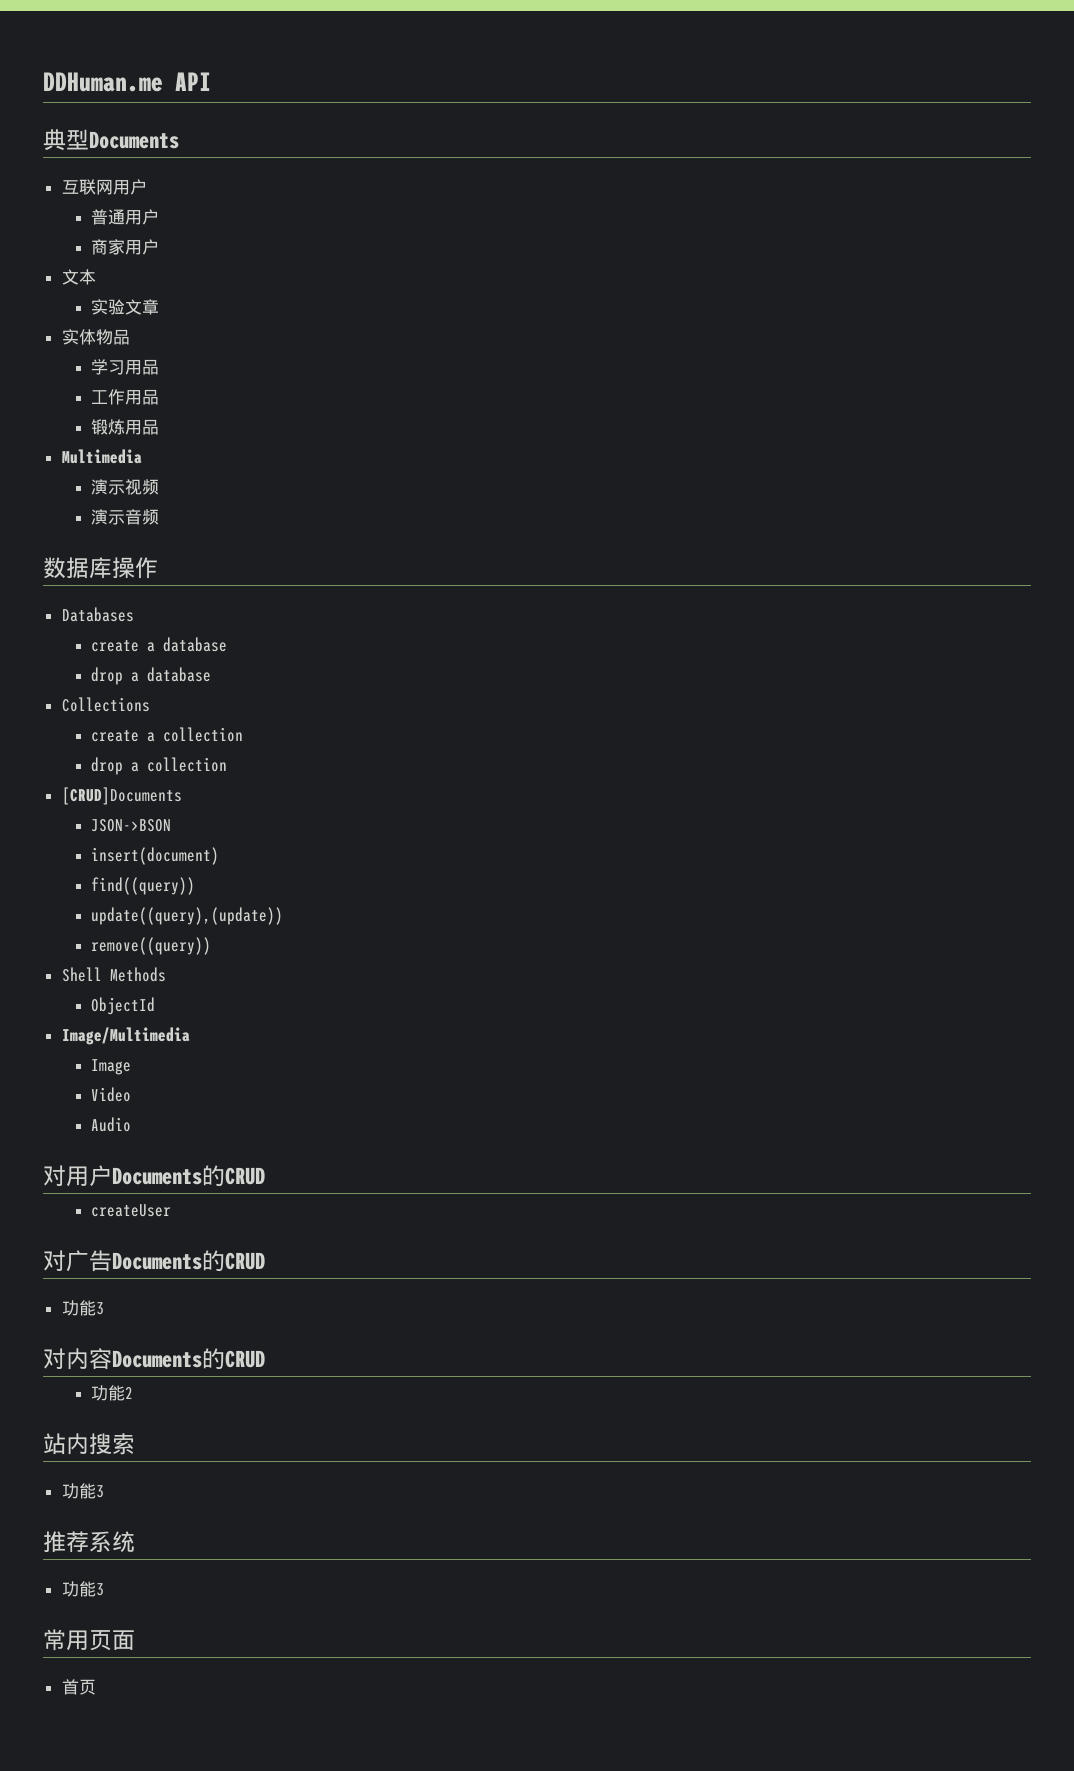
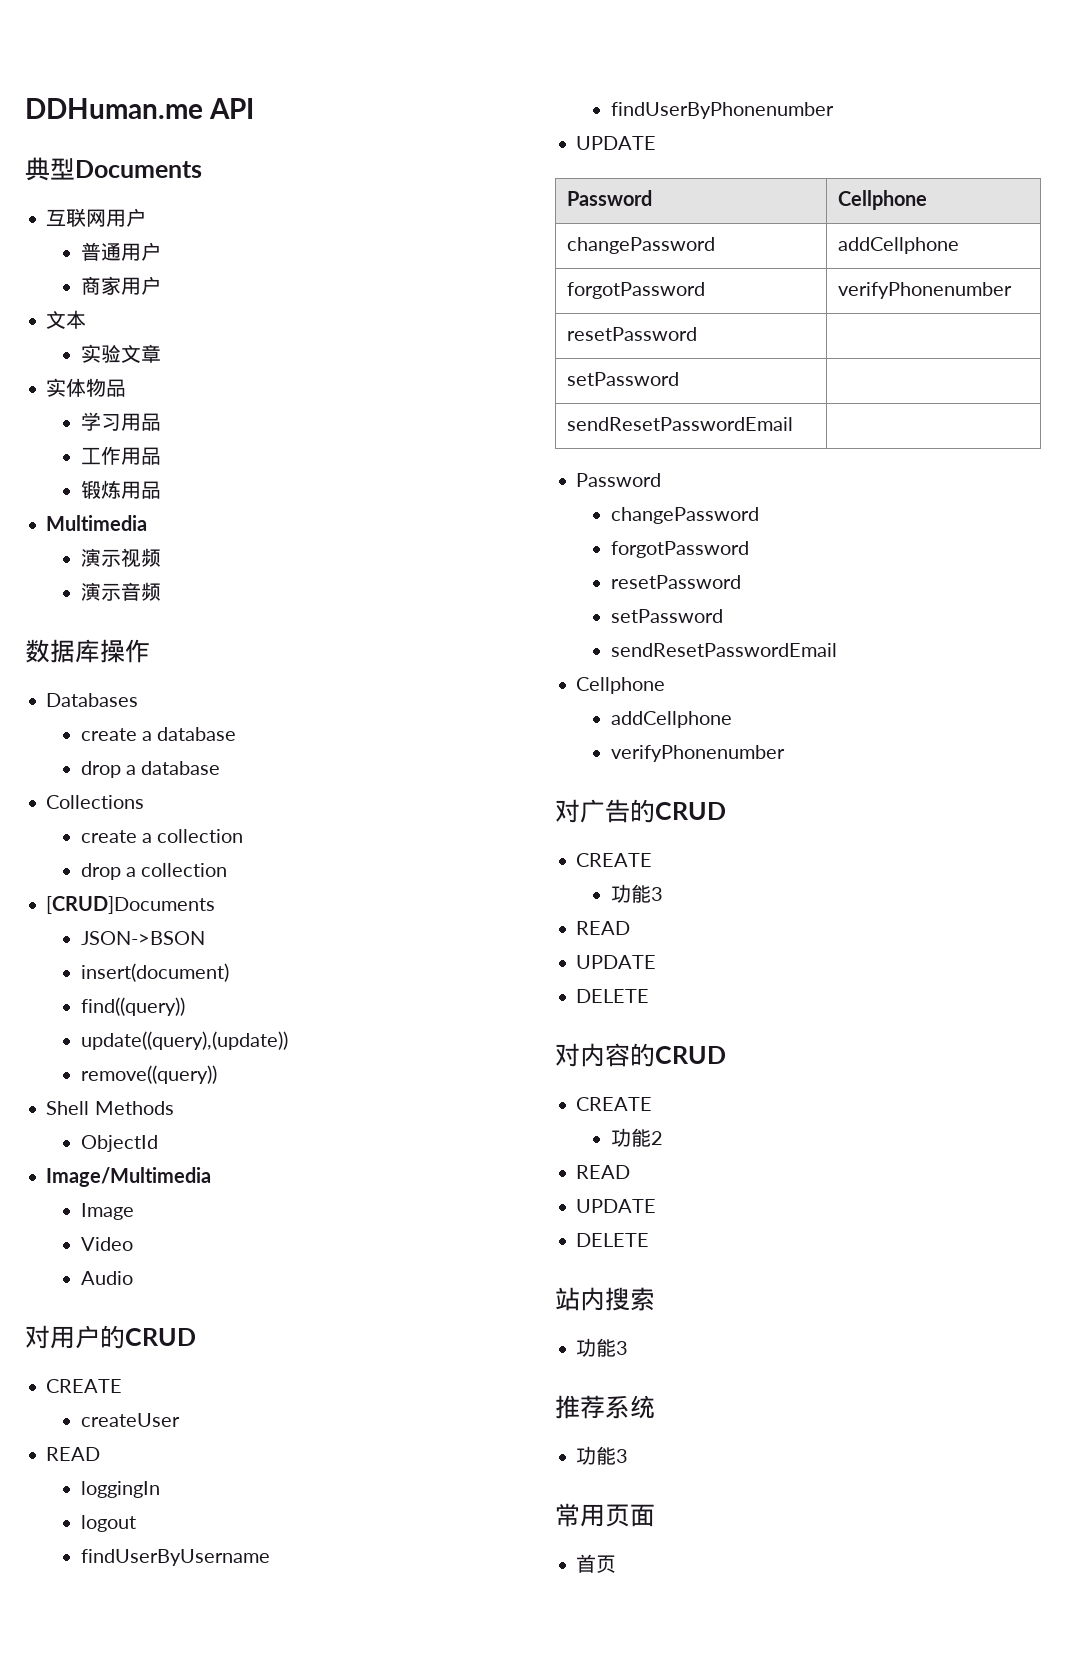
[112,1165,265,1187] Documents的CRUD -> [100,1325,196,1349] [46,1379,123,1393] 的CRUD // CREATE
(171, 1210) none -> [46,1447,101,1461] [80,1481,160,1498] [80,1515,136,1532] [80,1549,270,1566] [610,102,834,119] [576,136,657,150] [566,190,652,206] [837,190,927,210] [566,237,715,254] [837,237,959,254] [566,282,705,299] [837,282,1012,299] [566,327,697,341] [566,372,679,386] [566,417,793,431] [576,473,662,487] [610,507,759,524] [610,541,749,558] [610,575,741,589] [610,609,723,623] [610,643,837,657] [576,677,666,694] [610,711,732,728] [610,745,785,762] // READ // loggingIn // logout // findUserByUsername // findUserByPhonenumber // UPDATE // Password | Cellphone // changePassword | addCellphone // forgotPassword | verifyPhonenumber // resetPassword | // setPassword | // sendResetPasswordEmail | // Password // changePassword // forgotPassword // resetPassword // setPassword // sendResetPasswordEmail // Cellphone // addCellphone // verifyPhonenumber
[112,1250,265,1272] [61,1300,104,1316] Documents的CRUD // 功能3 -> [630,799,726,823] [576,853,653,867] [610,884,663,903] [576,921,631,935] [576,955,657,969] [576,989,650,1003] 的CRUD // CREATE // 功能3 // READ // UPDATE // DELETE
[112,1348,265,1370] Documents的CRUD -> [630,1043,726,1067] [576,1097,653,1111] 的CRUD // CREATE
(133, 1393) none -> [576,1165,631,1179] [576,1199,657,1213] [576,1233,650,1247] // READ // UPDATE // DELETE

